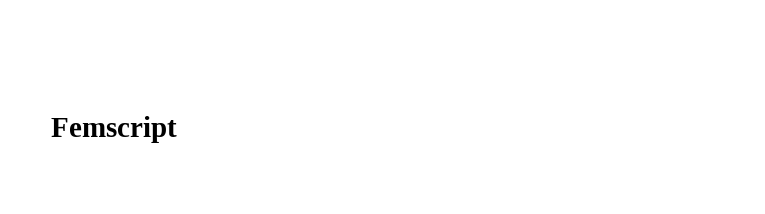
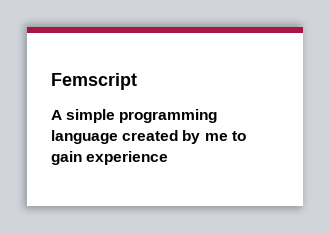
(177, 129) none -> [51,109,218,123] [51,130,246,144] [51,151,169,165] // A simple programming language created by me to gain experience

